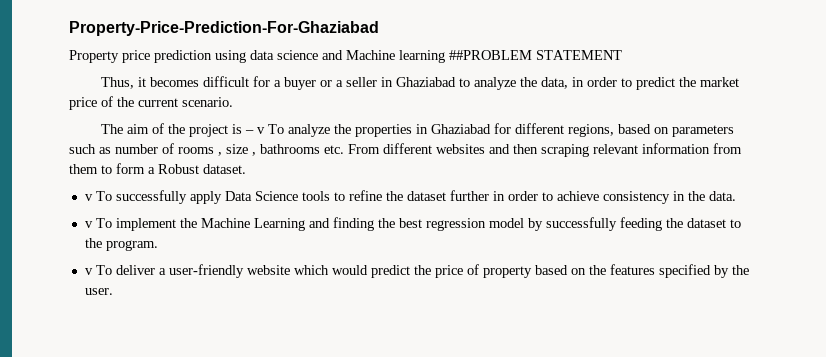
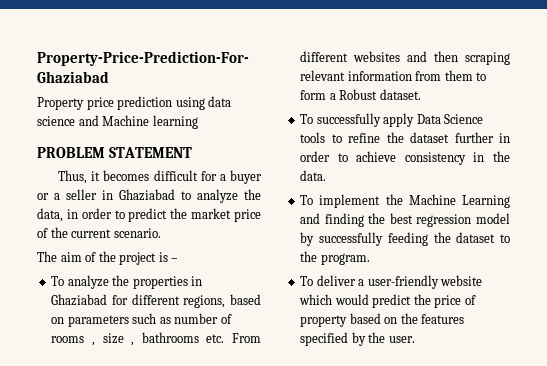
[449,50,532,60] ##PROBLEM -> [37,147,105,158] // PROBLEM
[256,127,265,134] v -> (179, 260) //
[84,194,93,201] v -> (421, 94) none
[84,221,93,228] v -> (327, 175) none
[84,268,93,275] v -> (370, 259) none

